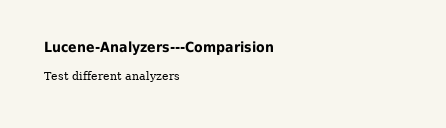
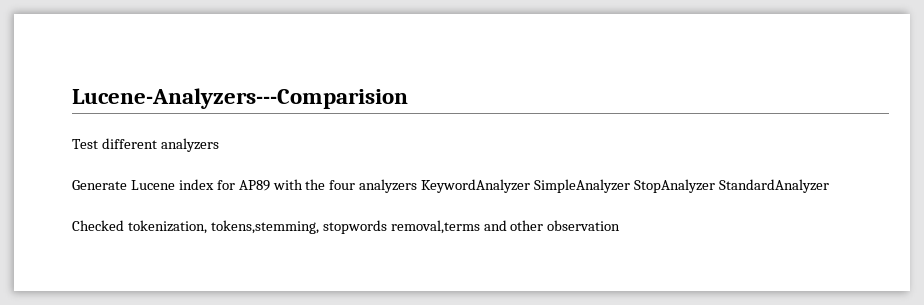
(180, 76) none -> [72,179,829,193] [72,220,621,234] // Generate Lucene index for AP89 with the four analyzers KeywordAnalyzer SimpleAnalyzer StopAnalyzer StandardAnalyzer // Checked tokenization, tokens,stemming, stopwords removal,terms and other observation

